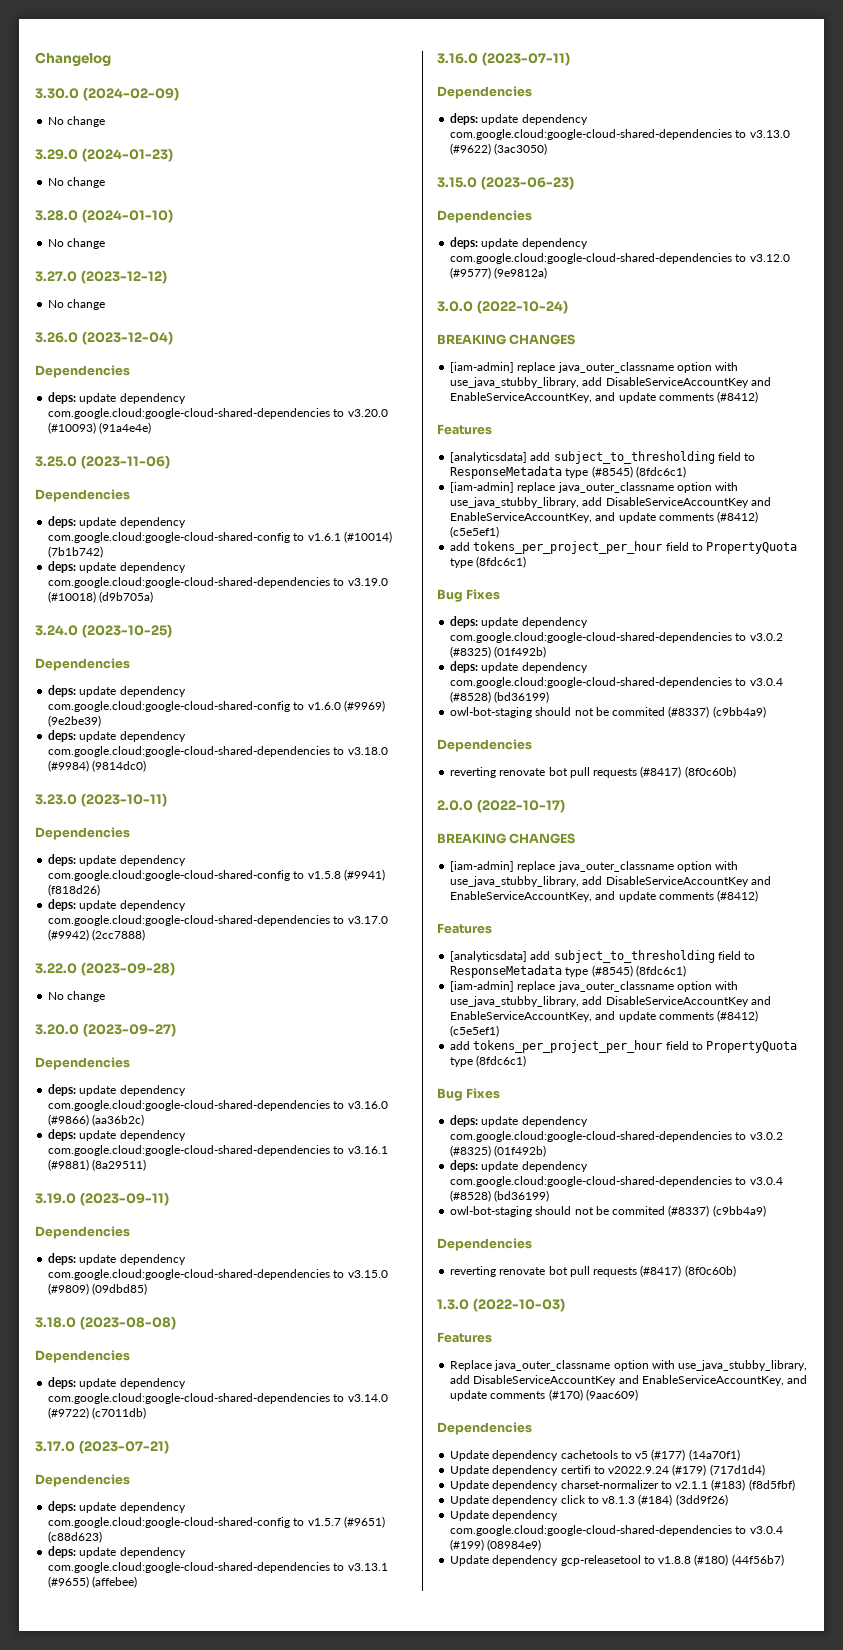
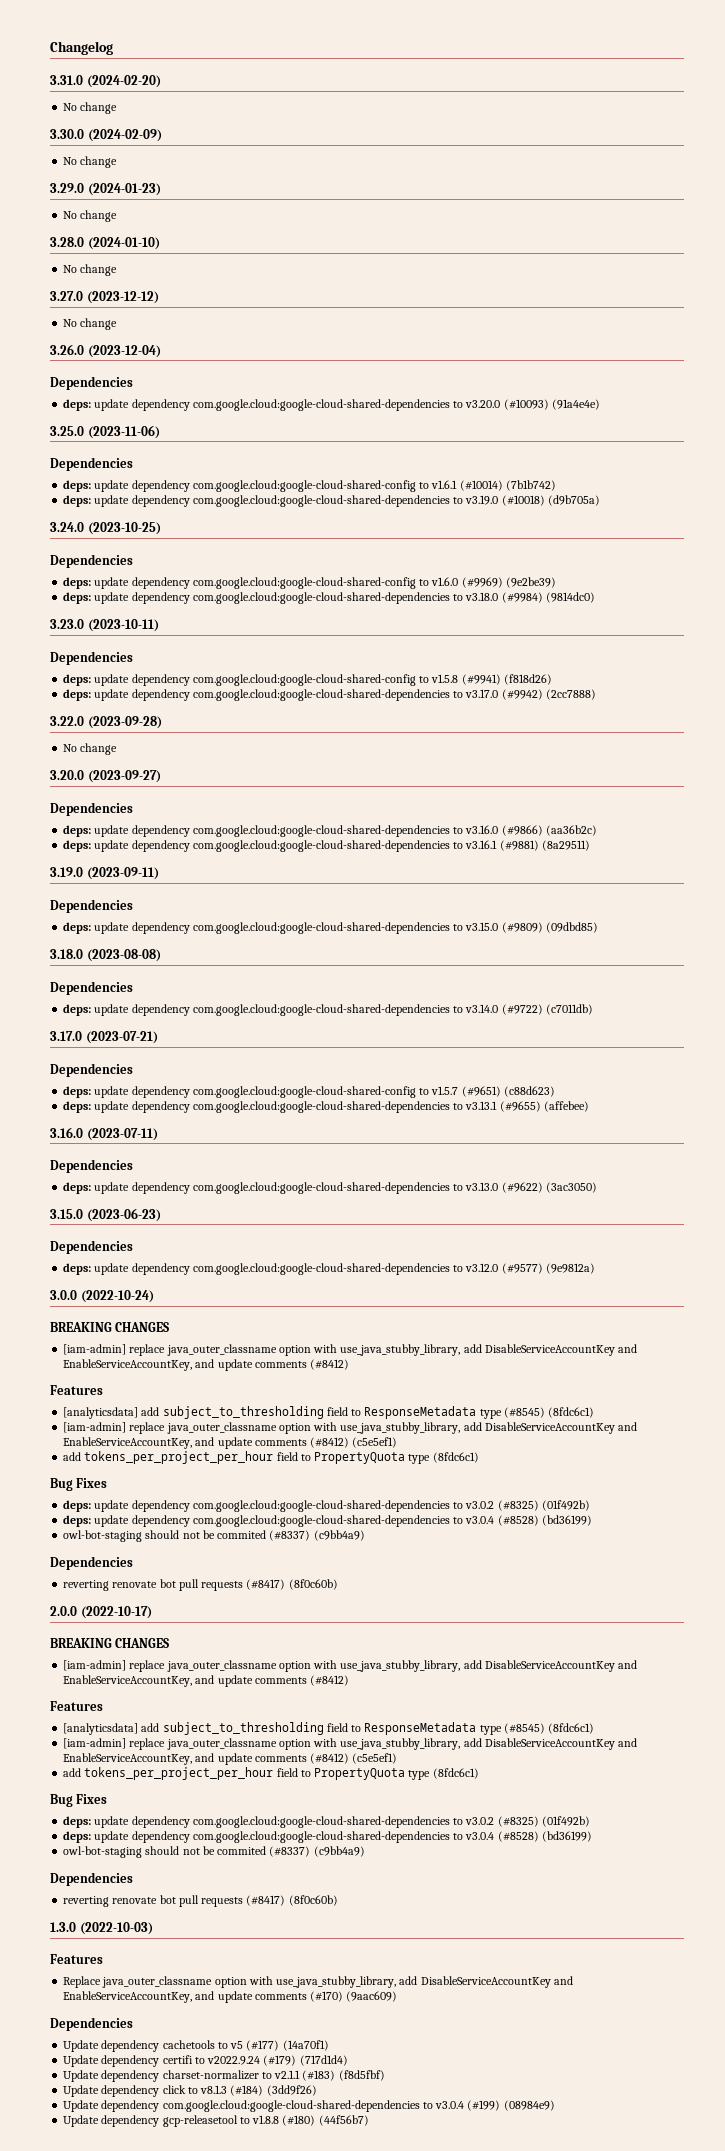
(111, 59) none -> [50,75,161,88] [63,102,118,114] // 3.31.0 (2024-02-20) // No change

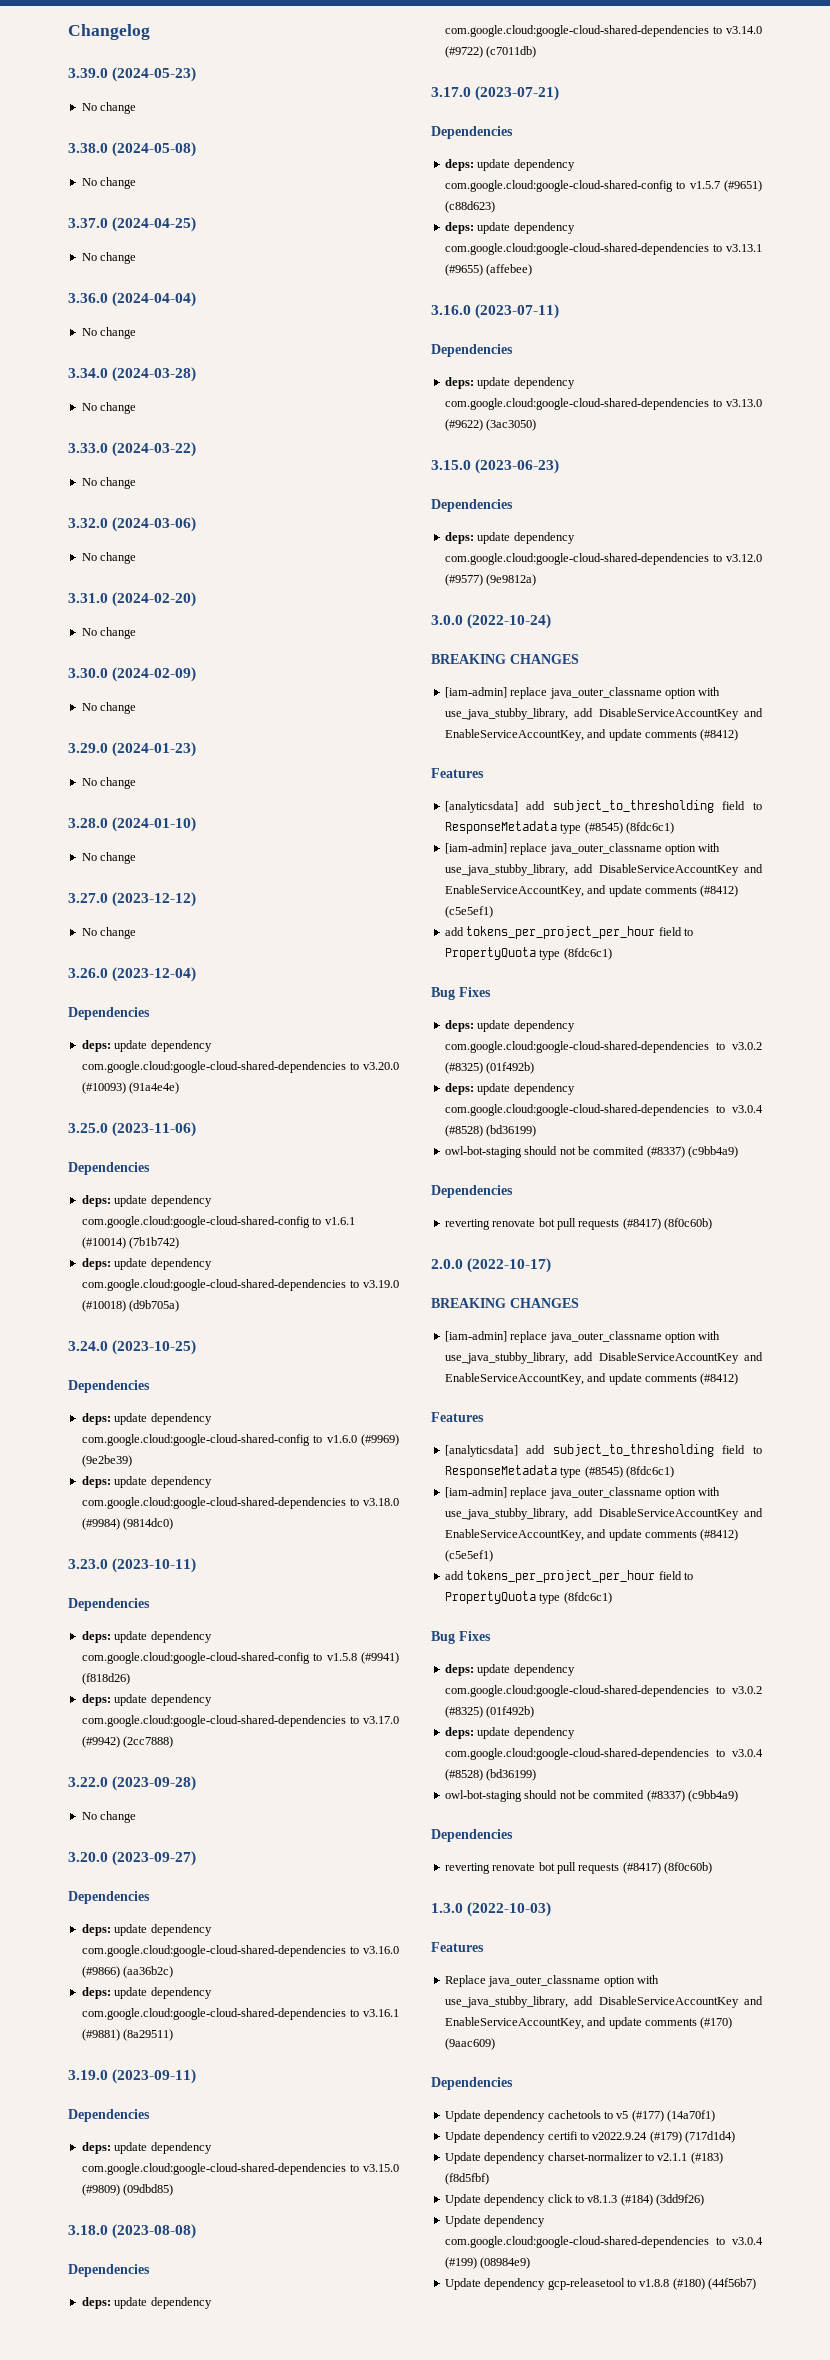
(113, 48) none -> [68,67,197,82] [81,102,137,114] [68,142,197,157] [81,177,137,189] [68,217,197,232] [81,252,137,264] [68,292,197,307] [81,327,137,339] [68,367,197,382] [81,402,137,414] [68,442,197,457] [81,477,137,489] [68,517,197,532] [81,552,137,564] // 3.39.0 (2024-05-23) // No change // 3.38.0 (2024-05-08) // No change // 3.37.0 (2024-04-25) // No change // 3.36.0 (2024-04-04) // No change // 3.34.0 (2024-03-28) // No change // 3.33.0 (2024-03-22) // No change // 3.32.0 (2024-03-06) // No change

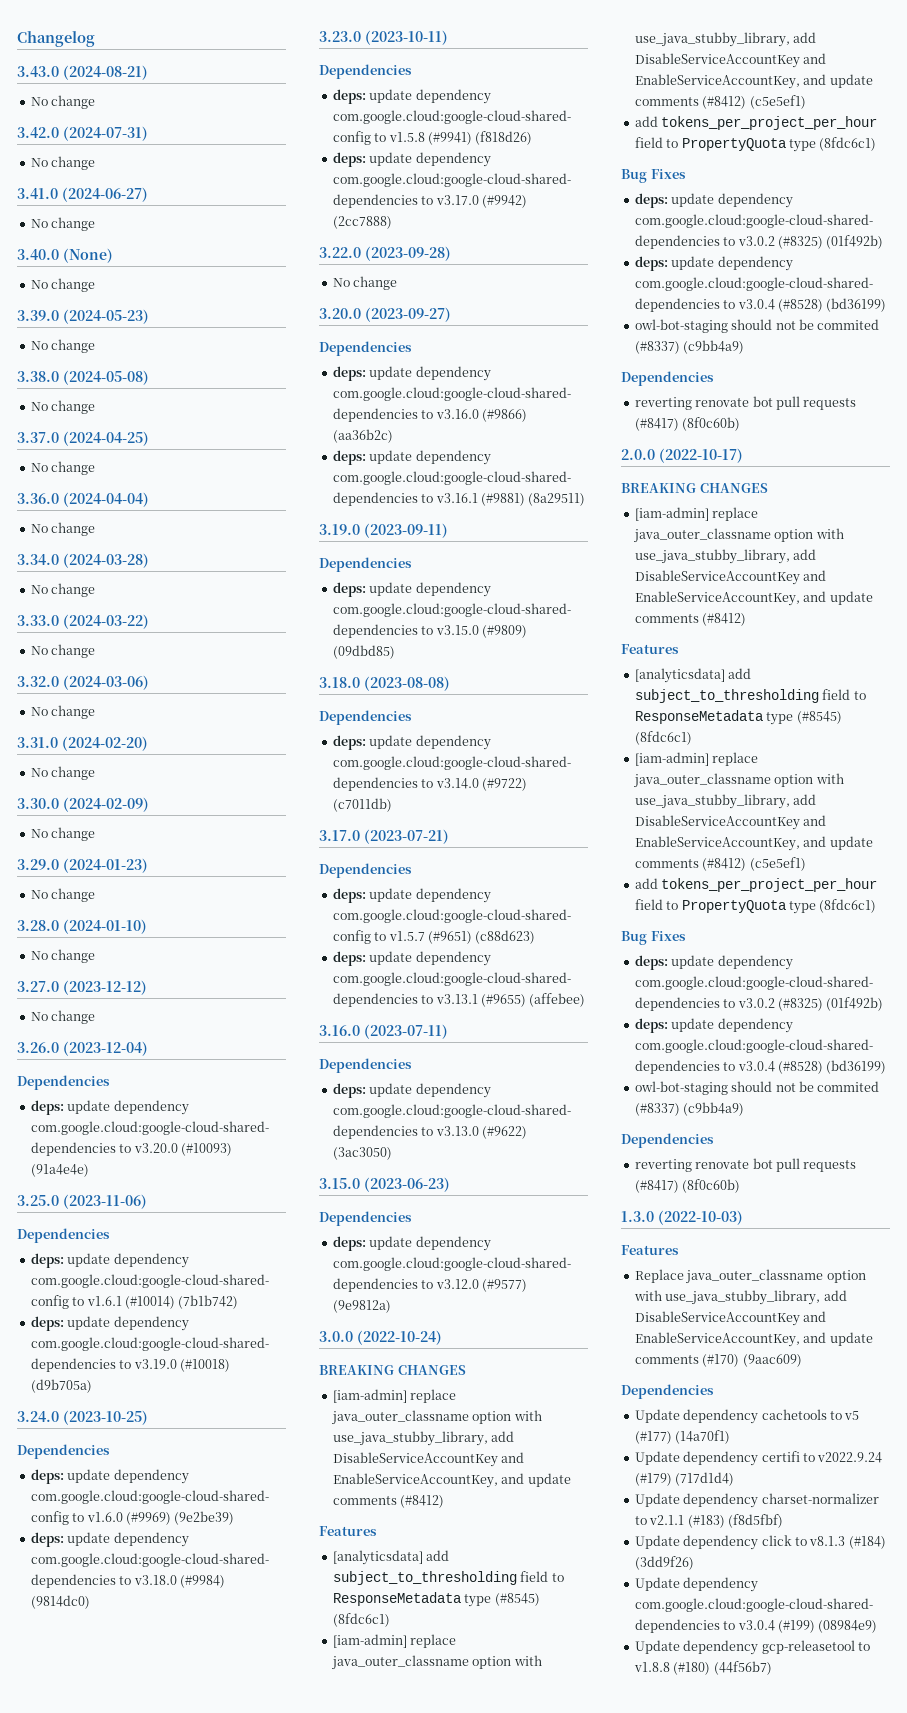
(150, 32) none -> [17,65,148,80] [30,95,96,109] [17,126,148,141] [30,156,96,170] [17,187,148,202] [30,217,96,231] [17,248,113,263] [30,278,96,292] // 3.43.0 (2024-08-21) // No change // 3.42.0 (2024-07-31) // No change // 3.41.0 (2024-06-27) // No change // 3.40.0 (None) // No change

